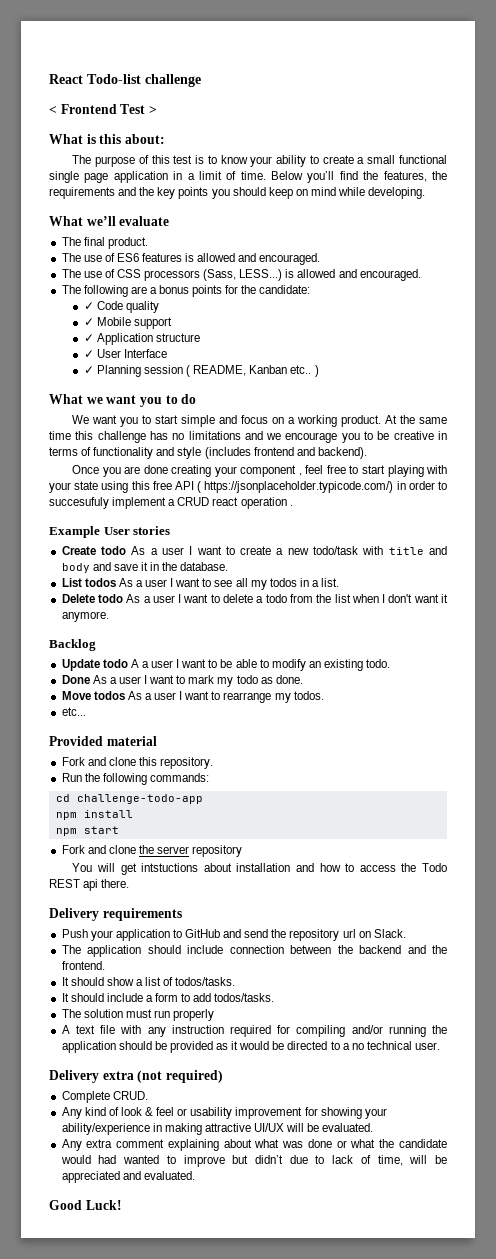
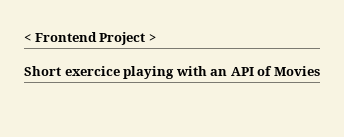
[49,74,201,87] React Todo-list challenge // -> (24, 38) none
[120,104,146,114] Test -> [99,32,146,45] Project
[49,134,165,144] [72,155,447,167] [49,171,447,183] [49,187,426,199] [49,216,170,226] [61,237,148,249] [61,253,321,265] [61,269,421,281] [61,285,311,297] [83,301,160,313] [83,317,173,329] [83,333,201,345] [83,349,168,358] [83,365,319,377] [49,394,197,407] [72,415,448,427] [49,431,448,443] [49,447,367,459] [72,465,447,477] [49,481,447,493] [49,497,293,509] [49,526,171,538] [61,546,448,555] [61,562,229,573] [61,578,340,590] [61,594,448,603] [61,611,109,622] [49,639,96,651] [61,659,391,671] [61,675,303,687] [61,691,324,703] [61,707,86,716] [49,736,157,746] [61,757,214,769] [61,773,209,785] [55,794,203,804] [55,810,133,820] [55,826,119,836] [61,845,243,857] [72,863,447,875] [49,879,130,891] [49,908,182,921] [61,929,406,941] [61,945,447,957] [61,961,105,970] [61,977,236,986] [61,993,275,1002] [61,1009,215,1021] [61,1025,447,1037] [61,1041,441,1053] [49,1070,223,1083] [61,1091,148,1103] [61,1107,387,1119] [61,1123,374,1135] [61,1139,447,1151] [60,1155,447,1167] [61,1171,195,1183] [49,1200,122,1210] What is this about: // The purpose of this test is to know your ability to create a small functional single page application in a limit of time. Below you’ll find the features, the requirements and the key points you should keep on mind while developing. // What we’ll evaluate // The final product. // The use of ES6 features is allowed and encouraged. // The use of CSS processors (Sass, LESS...) is allowed and encouraged. // The following are a bonus points for the candidate: // ✓ Code quality // ✓ Mobile support // ✓ Application structure // ✓ User Interface // ✓ Planning session ( README, Kanban etc.. ) // What we want you to do // We want you to start simple and focus on a working product. At the same time this challenge has no limitations and we encourage you to be creative in terms of functionality and style (includes frontend and backend). // Once you are done creating your component , feel free to start playing with your state using this free API ( https://jsonplaceholder.typicode.com/) in order to succesufuly implement a CRUD react operation . // Example User stories // Create todo As a user I want to create a new todo/task with title and body and save it in the database. // List todos As a user I want to see all my todos in a list. // Delete todo As a user I want to delete a todo from the list when I don't want it anymore. // Backlog // Update todo A a user I want to be able to modify an existing todo. // Done As a user I want to mark my todo as done. // Move todos As a user I want to rearrange my todos. // etc... // Provided material // Fork and clone this repository. // Run the following commands: // cd challenge-todo-app // npm install // npm start // Fork and clone the server repository // You will get intstuctions about installation and how to access the Todo REST api there. // Delivery requirements // Push your application to GitHub and send the repository url on Slack. // The application should include connection between the backend and the frontend. // It should show a list of todos/tasks. // It should include a form to add todos/tasks. // The solution must run properly // A text file with any instruction required for compiling and/or running the application should be provided as it would be directed to a no technical user. // Delivery extra (not required) // Complete CRUD. // Any kind of look & feel or usability improvement for showing your ability/experience in making attractive UI/UX will be evaluated. // Any extra comment explaining about what was done or what the candidate would had wanted to improve but didn’t due to lack of time, will be appreciated and evaluated. // Good Luck! -> [24,66,320,79] Short exercice playing with an API of Movies

